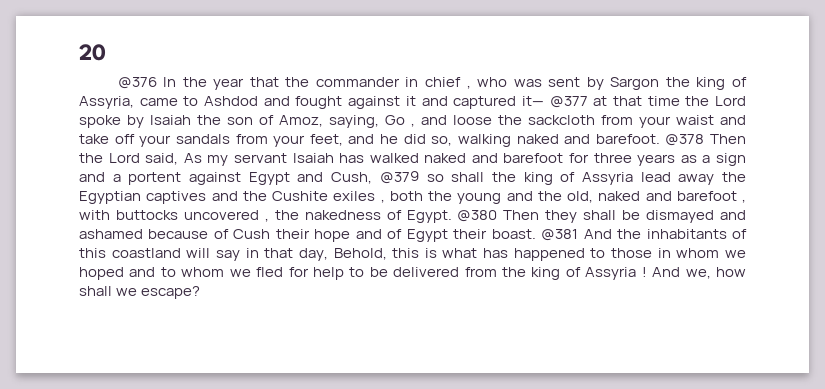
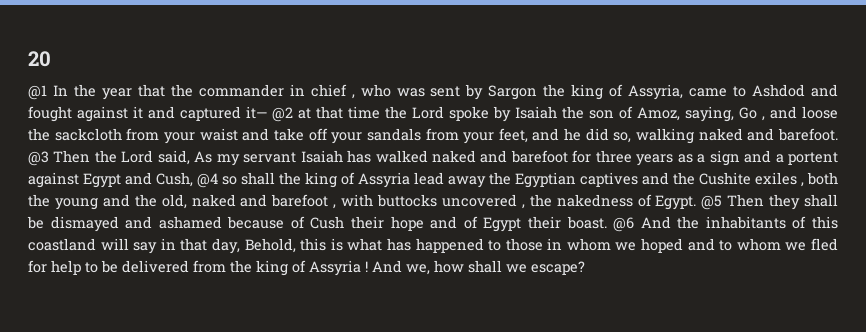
[117,77,157,89] @376 -> [28,85,47,100] @1
[549,96,588,108] @377 -> [272,107,293,122] @2
[665,134,705,146] @378 -> [28,151,49,166] @3
[379,171,419,184] @379 -> [197,173,218,188] @4
[457,210,498,222] @380 -> [701,195,723,210] @5
[541,229,579,241] @381 -> [613,217,635,232] @6

